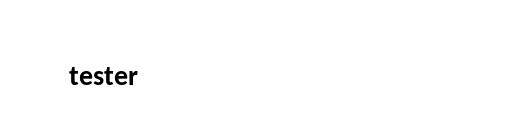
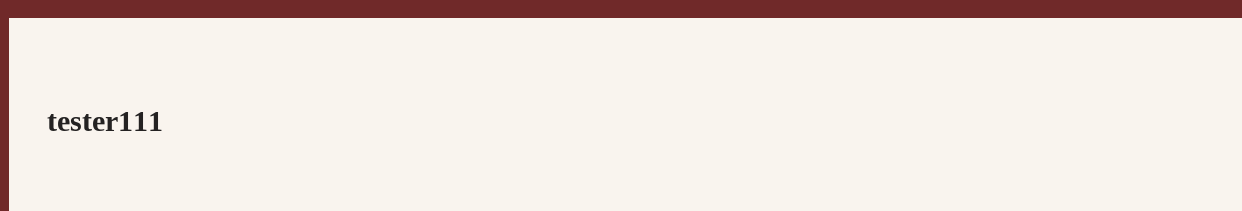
[69,67,138,85] tester -> [47,112,163,131] tester111

